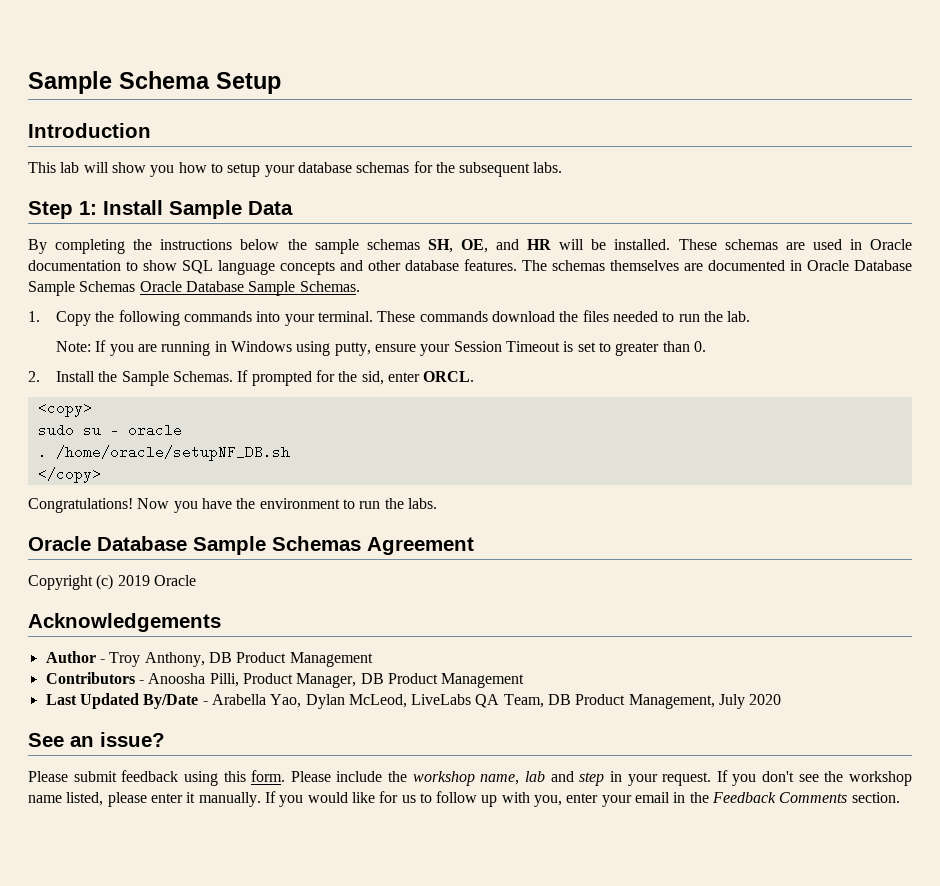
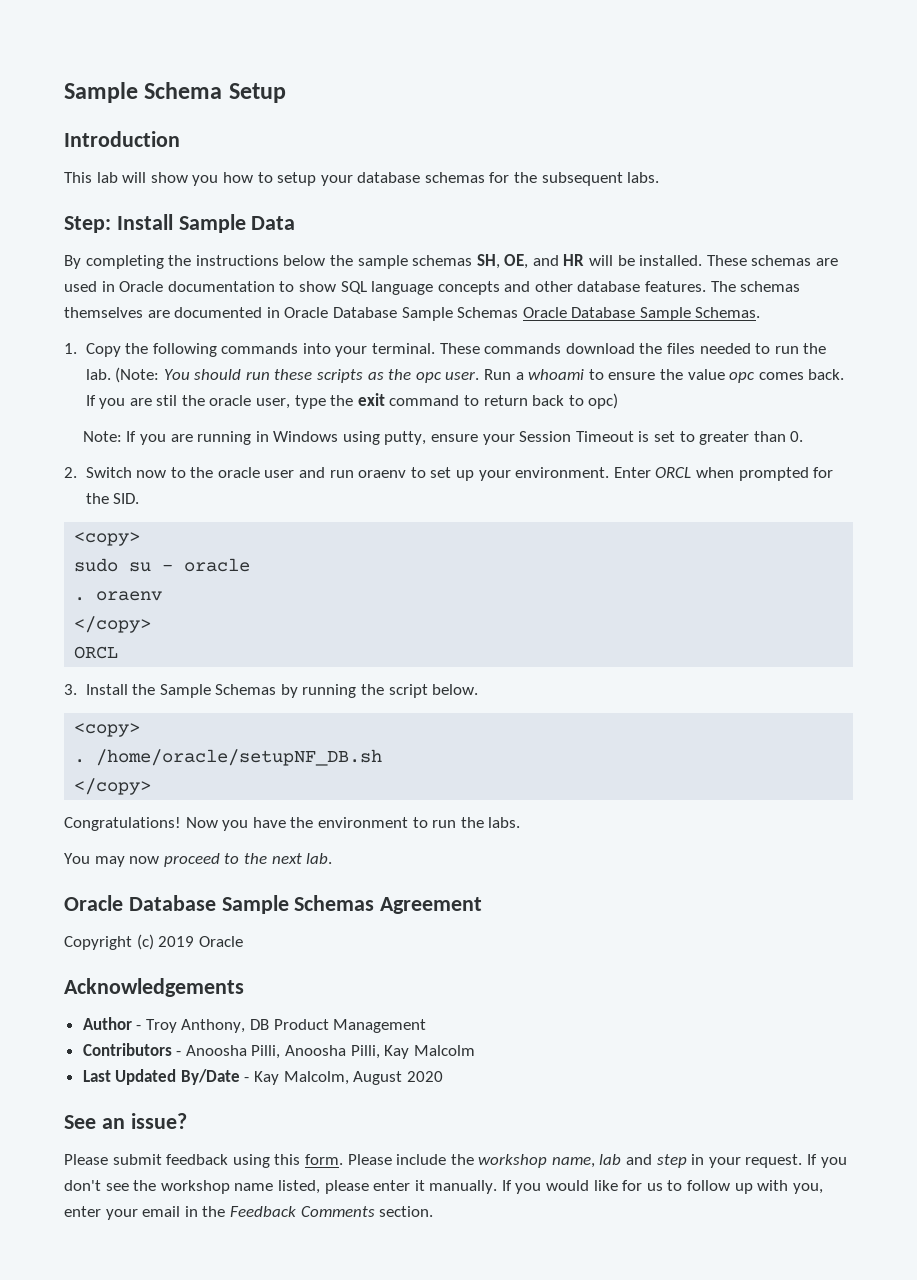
[28,201,97,219] Step 1: -> [64,216,111,233] Step:
(751, 316) none -> [115,367,845,383] [85,393,619,409] (Note: You should run these scripts as the opc user. Run a whoami to ensure the value opc comes back. If you are stil the oracle user, type the exit command to return back to opc)
[56,370,475,386] Install the Sample Schemas. If prompted for the sid, enter ORCL. -> [85,467,834,481] [85,493,140,504] Switch now to the oracle user and run oraenv to set up your environment. Enter ORCL when prompted for the SID.
(182, 430) none -> [74,591,163,601] [74,616,152,633] [74,646,119,659] [64,684,479,698] [74,723,141,737] // . oraenv // </copy> // ORCL // 3. Install the Sample Schemas by running the script below. // <copy>
(437, 503) none -> [64,853,333,867] // You may now proceed to the next lab.
[242,673,525,688] Product Manager, DB Product Management -> [285,1045,475,1059] Anoosha Pilli, Kay Malcolm
[211,694,746,709] Arabella Yao, Dylan McLeod, LiveLabs QA Team, DB Product Management, July -> [254,1071,403,1085] Kay Malcolm, August

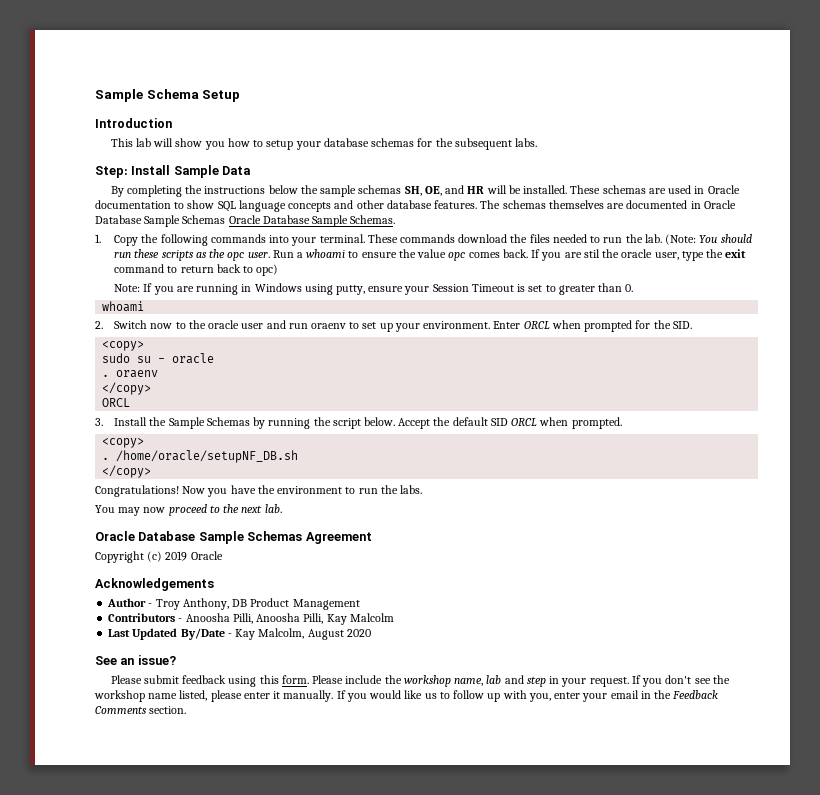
(804, 436) none -> [102,301,145,312] // whoami
(479, 689) none -> [398,417,622,429] Accept the default SID ORCL when prompted.
[622,1180,643,1191] for -> (423, 694) none

